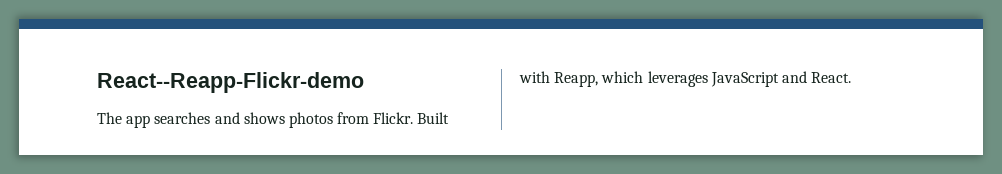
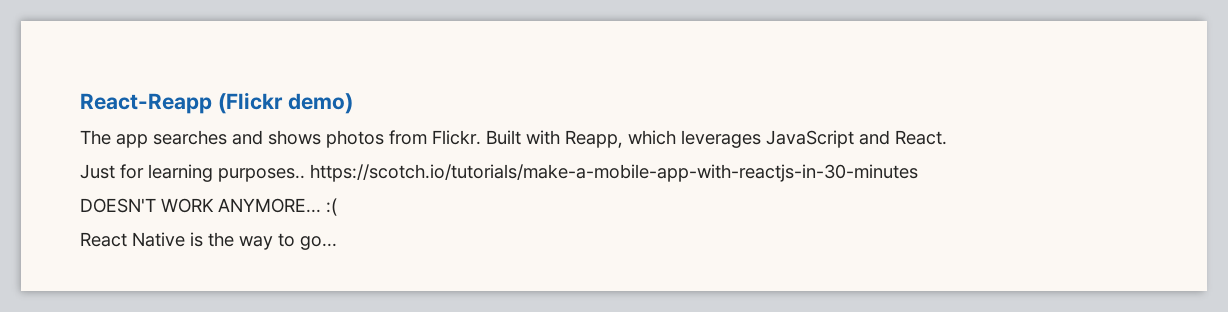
[97,72,364,93] React--Reapp-Flickr-demo -> [80,92,353,114] React-Reapp (Flickr demo)
(852, 77) none -> [80,164,918,182] [80,198,337,216] [80,232,337,250] // Just for learning purposes.. https://scotch.io/tutorials/make-a-mobile-app-with-reactjs-in-30-minutes // DOESN'T WORK ANYMORE... :( // React Native is the way to go...

